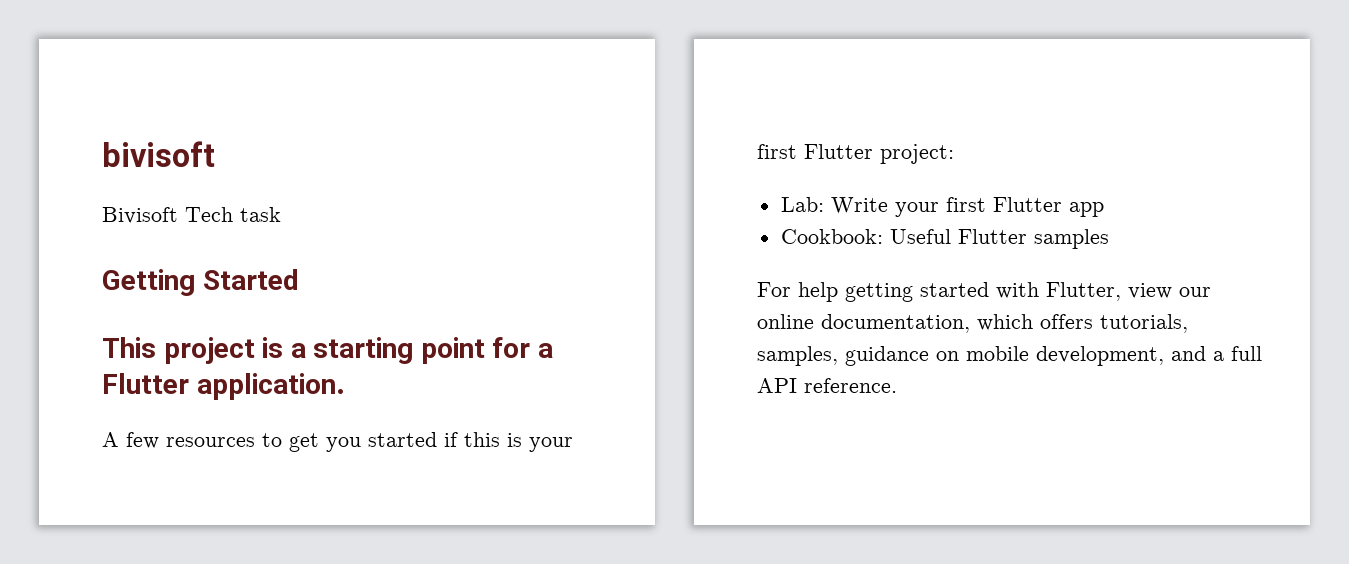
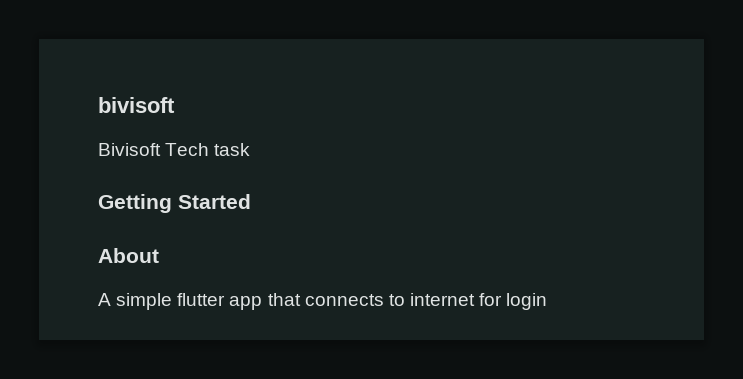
[102,337,553,364] [102,373,345,400] [102,432,573,452] [757,144,954,164] [780,197,1104,217] [780,229,1109,249] [757,282,1211,302] [757,314,1188,333] [757,346,1262,366] [757,378,897,393] This project is a starting point for a Flutter application. // A few resources to get you started if this is your first Flutter project: // Lab: Write your first Flutter app // Cookbook: Useful Flutter samples // For help getting started with Flutter, view our online documentation, which offers tutorials, samples, guidance on mobile development, and a full API reference. -> [98,248,159,263] [98,293,548,310] About // A simple flutter app that connects to internet for login

